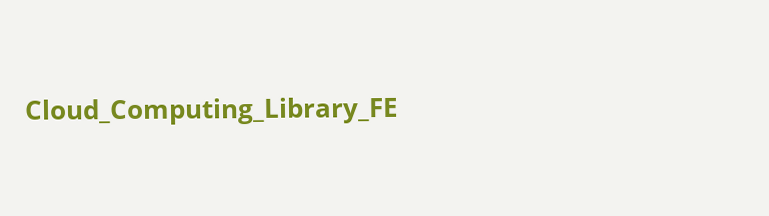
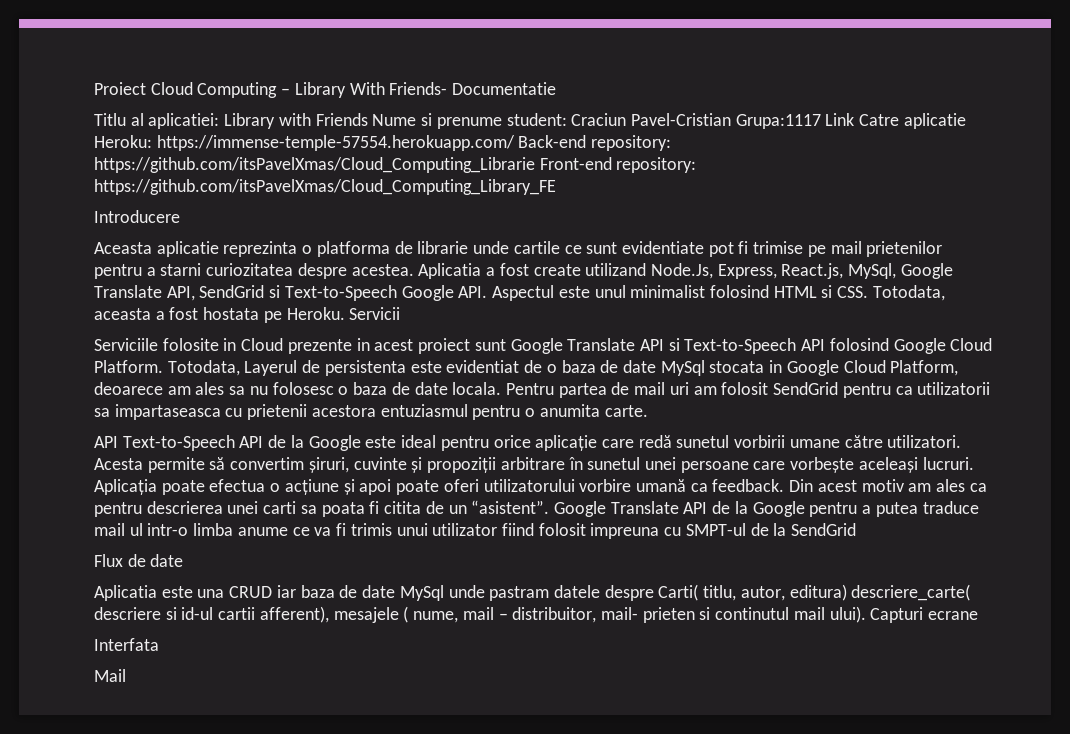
[24,96,399,126] Cloud_Computing_Library_FE -> [94,82,557,98] [94,113,966,129] [94,135,672,151] [94,157,697,173] [94,179,556,195] [94,210,180,223] [94,241,943,257] [94,263,953,279] [94,285,945,301] [94,307,401,323] [94,338,993,354] [94,360,959,376] [94,382,991,398] [94,404,648,420] [94,435,962,451] [94,457,974,473] [94,479,987,495] [94,500,979,517] [94,523,857,539] [94,554,184,567] [94,584,971,601] [94,606,979,623] [94,638,159,651] [94,669,126,682] Proiect Cloud Computing – Library With Friends- Documentatie // Titlu al aplicatiei: Library with Friends Nume si prenume student: Craciun Pavel-Cristian Grupa:1117 Link Catre aplicatie Heroku: https://immense-temple-57554.herokuapp.com/ Back-end repository: https://github.com/itsPavelXmas/Cloud_Computing_Librarie Front-end repository: https://github.com/itsPavelXmas/Cloud_Computing_Library_FE // Introducere // Aceasta aplicatie reprezinta o platforma de librarie unde cartile ce sunt evidentiate pot fi trimise pe mail prietenilor pentru a starni curiozitatea despre acestea. Aplicatia a fost create utilizand Node.Js, Express, React.js, MySql, Google Translate API, SendGrid si Text-to-Speech Google API. Aspectul este unul minimalist folosind HTML si CSS. Totodata, aceasta a fost hostata pe Heroku. Servicii // Serviciile folosite in Cloud prezente in acest proiect sunt Google Translate API si Text-to-Speech API folosind Google Cloud Platform. Totodata, Layerul de persistenta este evidentiat de o baza de date MySql stocata in Google Cloud Platform, deoarece am ales sa nu folosesc o baza de date locala. Pentru partea de mail uri am folosit SendGrid pentru ca utilizatorii sa impartaseasca cu prietenii acestora entuziasmul pentru o anumita carte. // API Text-to-Speech API de la Google este ideal pentru orice aplicație care redă sunetul vorbirii umane către utilizatori. Acesta permite să convertim șiruri, cuvinte și propoziții arbitrare în sunetul unei persoane care vorbește aceleași lucruri. Aplicația poate efectua o acțiune și apoi poate oferi utilizatorului vorbire umană ca feedback. Din acest motiv am ales ca pentru descrierea unei carti sa poata fi citita de un “asistent”. Google Translate API de la Google pentru a putea traduce mail ul intr-o limba anume ce va fi trimis unui utilizator fiind folosit impreuna cu SMPT-ul de la SendGrid // Flux de date // Aplicatia este una CRUD iar baza de date MySql unde pastram datele despre Carti( titlu, autor, editura) descriere_carte( descriere si id-ul cartii afferent), mesajele ( nume, mail – distribuitor, mail- prieten si continutul mail ului). Capturi ecrane // Interfata // Mail

